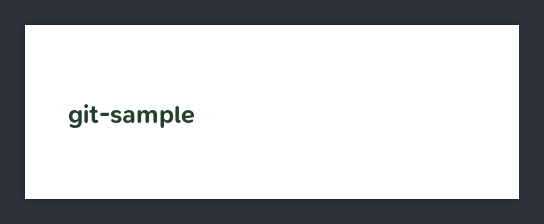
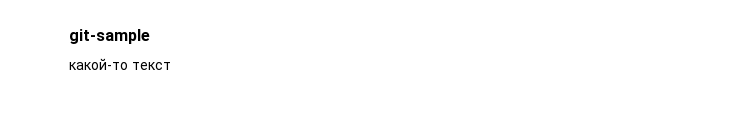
(195, 116) none -> [69,58,171,70] // какой-то текст

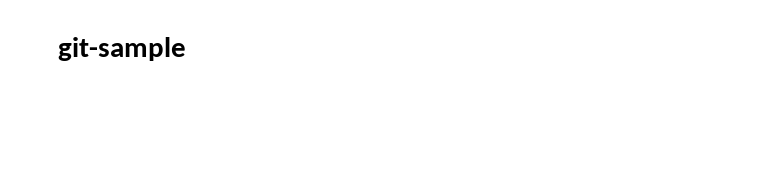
[69,58,171,70] // какой-то текст -> (186, 49) none

